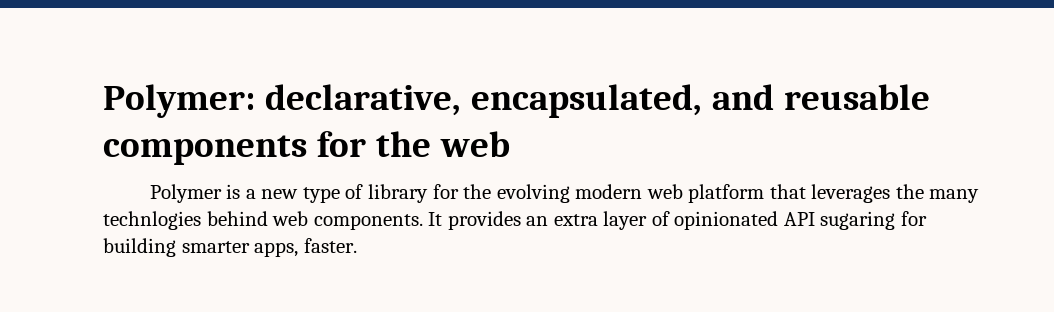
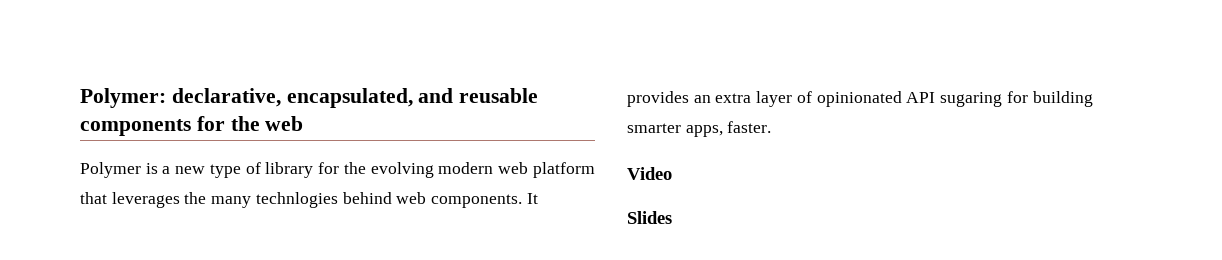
(357, 245) none -> [627,167,672,180] [627,211,672,224] // Video // Slides

